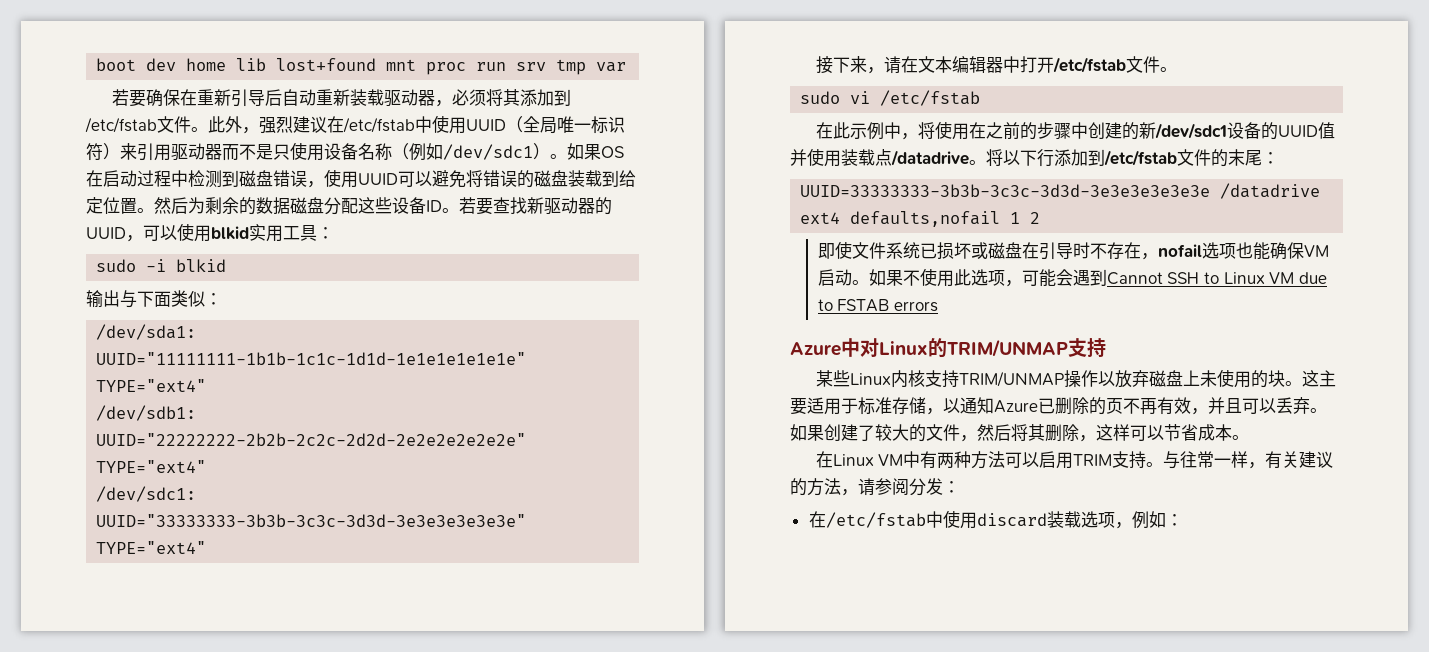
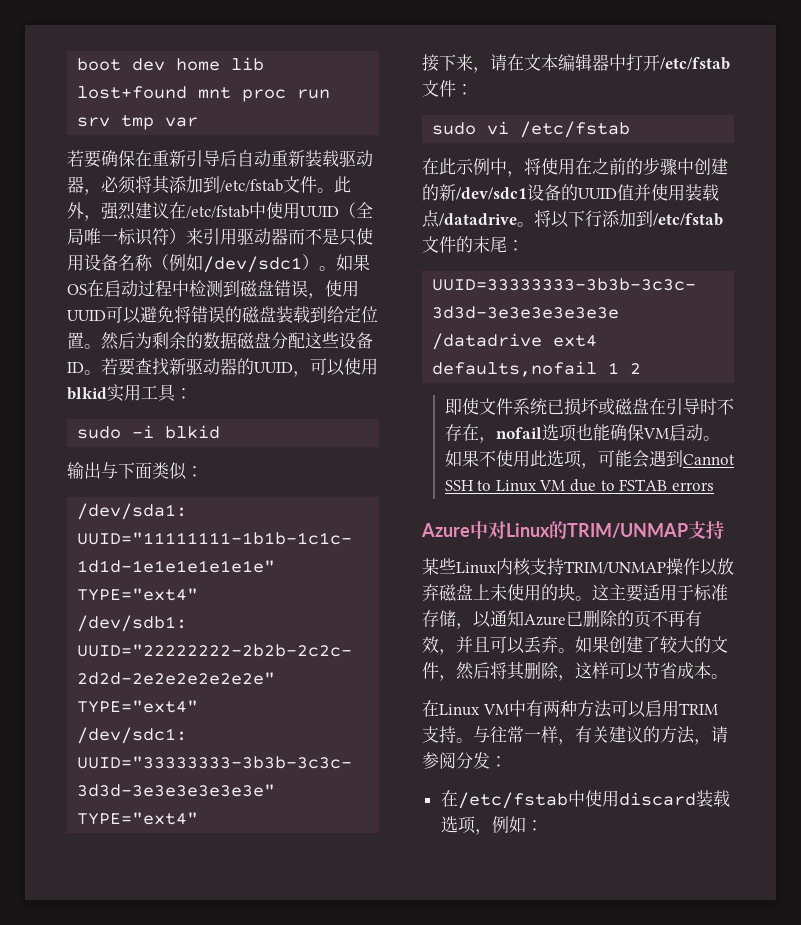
[1159,67,1177,72] 。 -> [456,84,473,95] ：

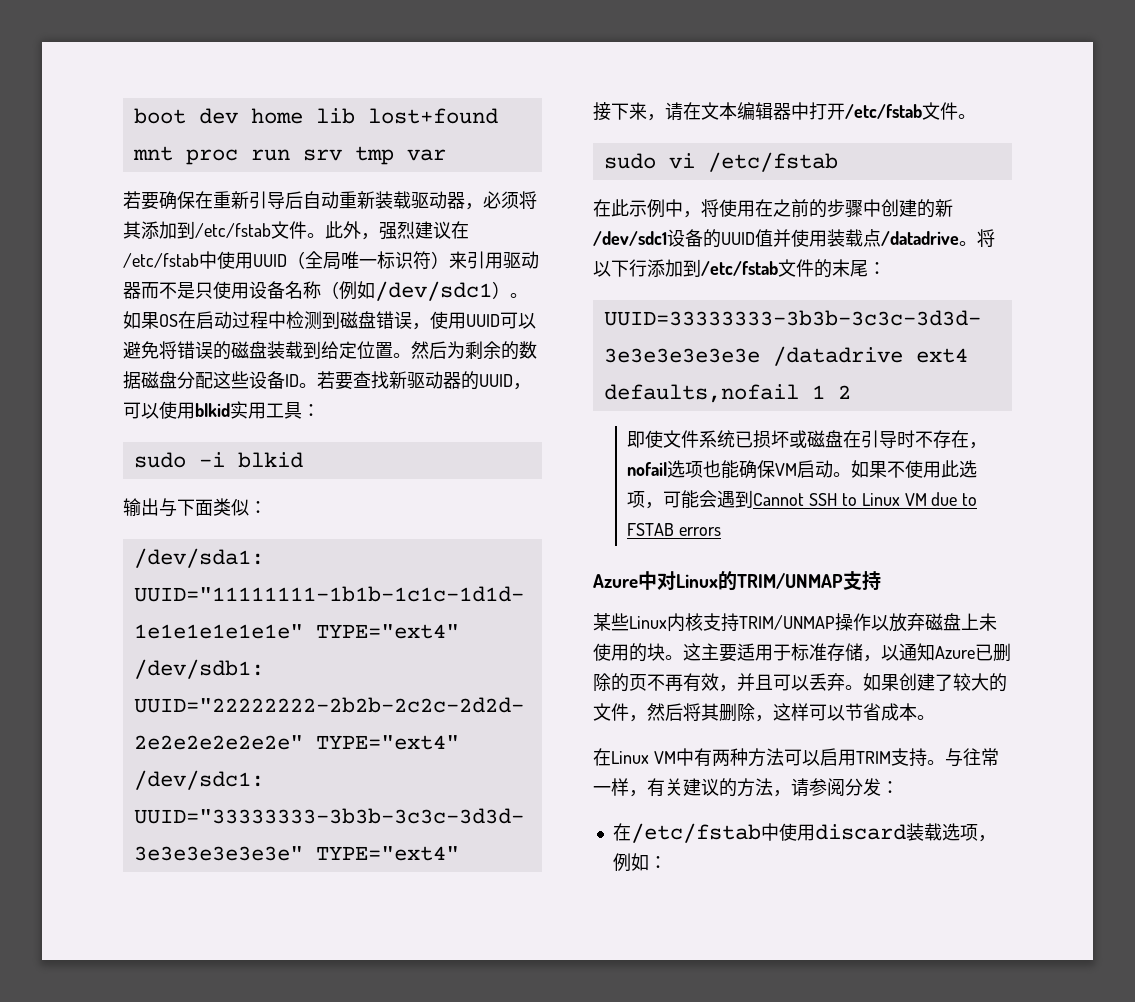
[456,84,473,95] ： -> [958,114,976,119] 。

